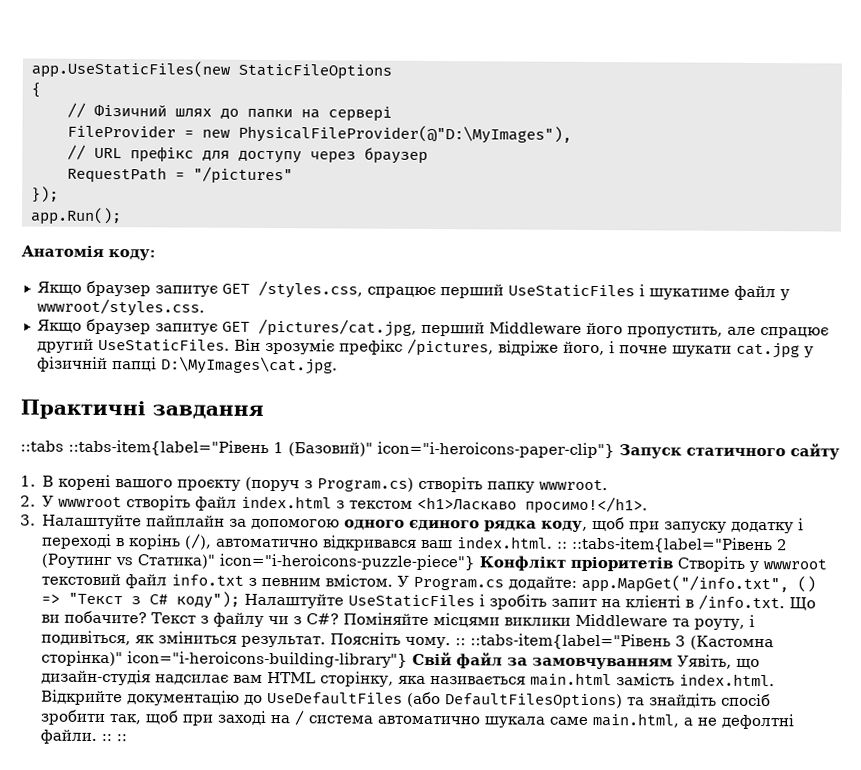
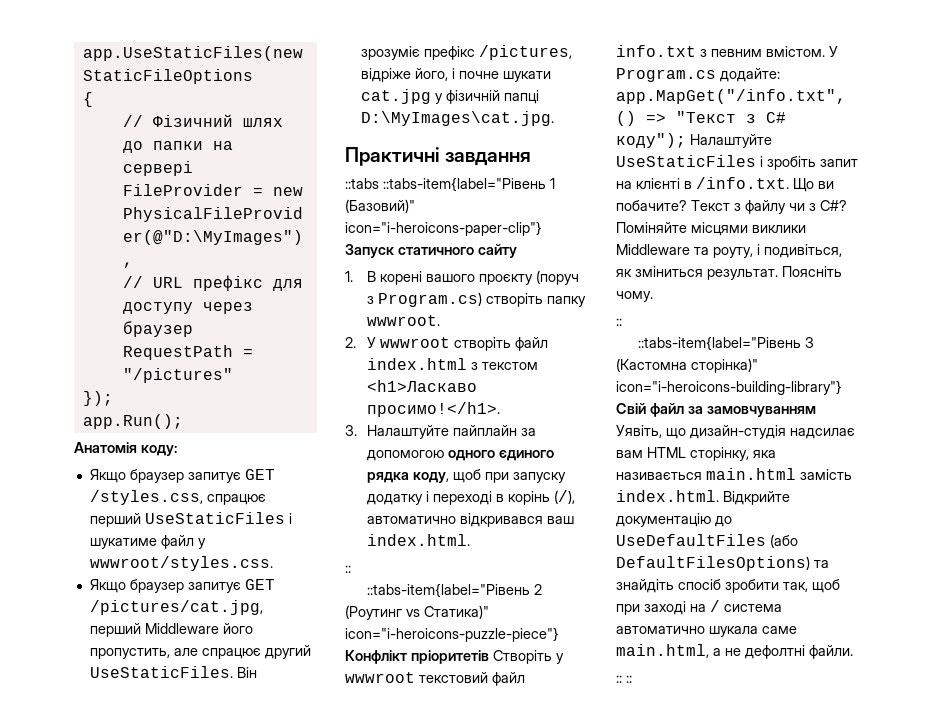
[557,541,569,549] :: -> [345,565,351,573] // :: //
[455,638,467,646] :: -> [616,318,622,326] // :: //
(98, 736) none -> (853, 652) //

